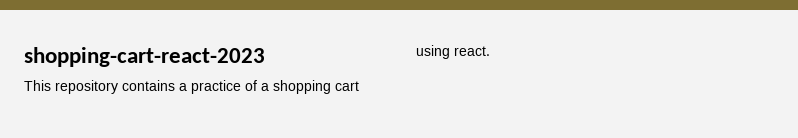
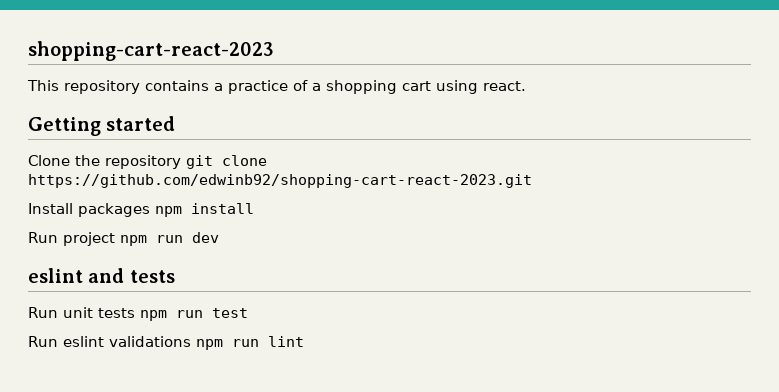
(490, 51) none -> [28,116,176,136] [28,155,267,169] [28,174,532,188] [28,203,254,217] [28,232,219,246] [28,268,175,283] [28,307,248,321] [28,336,304,350] // Getting started // Clone the repository git clone https://github.com/edwinb92/shopping-cart-react-2023.git // Install packages npm install // Run project npm run dev // eslint and tests // Run unit tests npm run test // Run eslint validations npm run lint

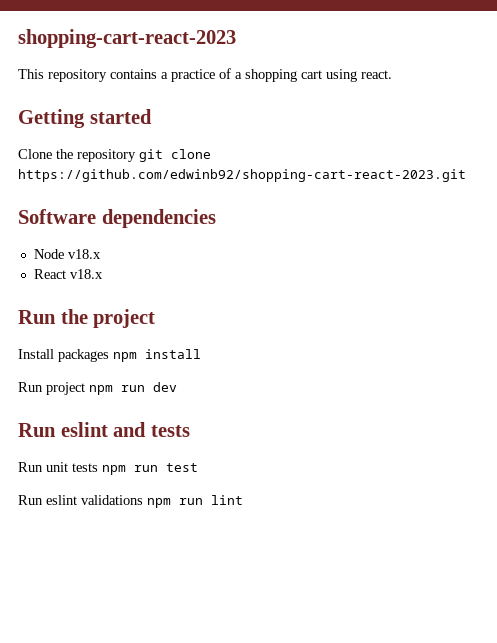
(532, 181) none -> [18,209,216,228] [33,249,101,259] [33,269,103,279] [18,309,156,328] // Software dependencies // Node v18.x // React v18.x // Run the project
(219, 237) none -> [18,423,56,437] Run

